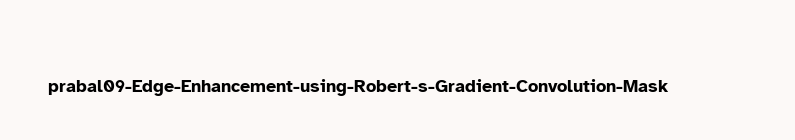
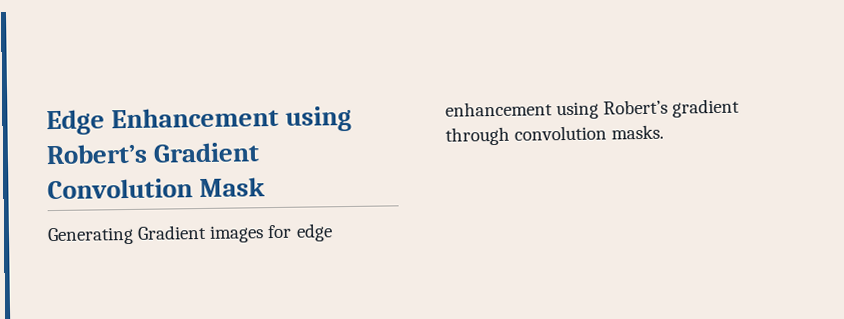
[48,79,669,96] prabal09-Edge-Enhancement-using-Robert-s-Gradient-Convolution-Mask -> [46,105,353,136] [46,142,261,165] [47,177,267,200] [47,223,333,246] [445,98,741,120] [445,124,665,146] Edge Enhancement using Robert’s Gradient Convolution Mask // Generating Gradient images for edge enhancement using Robert’s gradient through convolution masks.

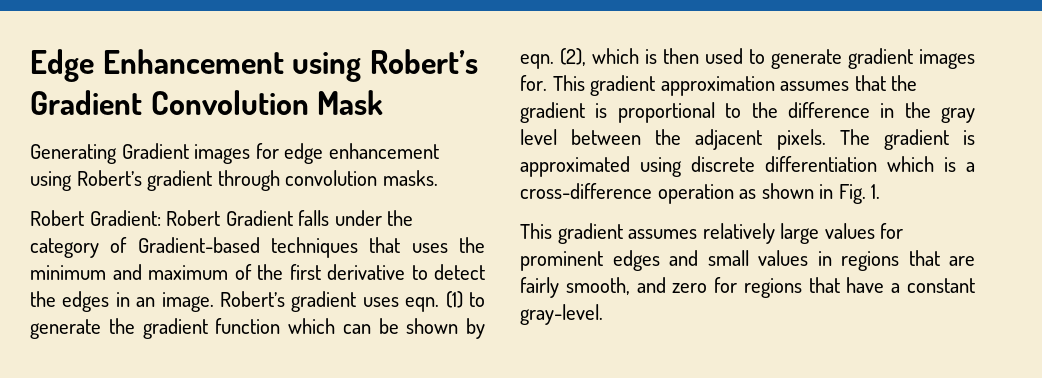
(665, 132) none -> [30,210,414,226] [30,237,485,258] [30,264,485,280] [30,291,485,312] [30,318,485,339] [520,48,975,69] [520,75,918,96] [520,102,975,123] [520,129,975,150] [520,156,975,177] [520,183,881,204] [520,223,904,244] [520,250,975,271] [520,277,975,298] [520,304,603,325] // Robert Gradient: Robert Gradient falls under the category of Gradient-based techniques that uses the minimum and maximum of the first derivative to detect the edges in an image. Robert’s gradient uses eqn. (1) to generate the gradient function which can be shown by eqn. (2), which is then used to generate gradient images for. This gradient approximation assumes that the gradient is proportional to the difference in the gray level between the adjacent pixels. The gradient is approximated using discrete differentiation which is a cross-difference operation as shown in Fig. 1. // This gradient assumes relatively large values for prominent edges and small values in regions that are fairly smooth, and zero for regions that have a constant gray-level.

